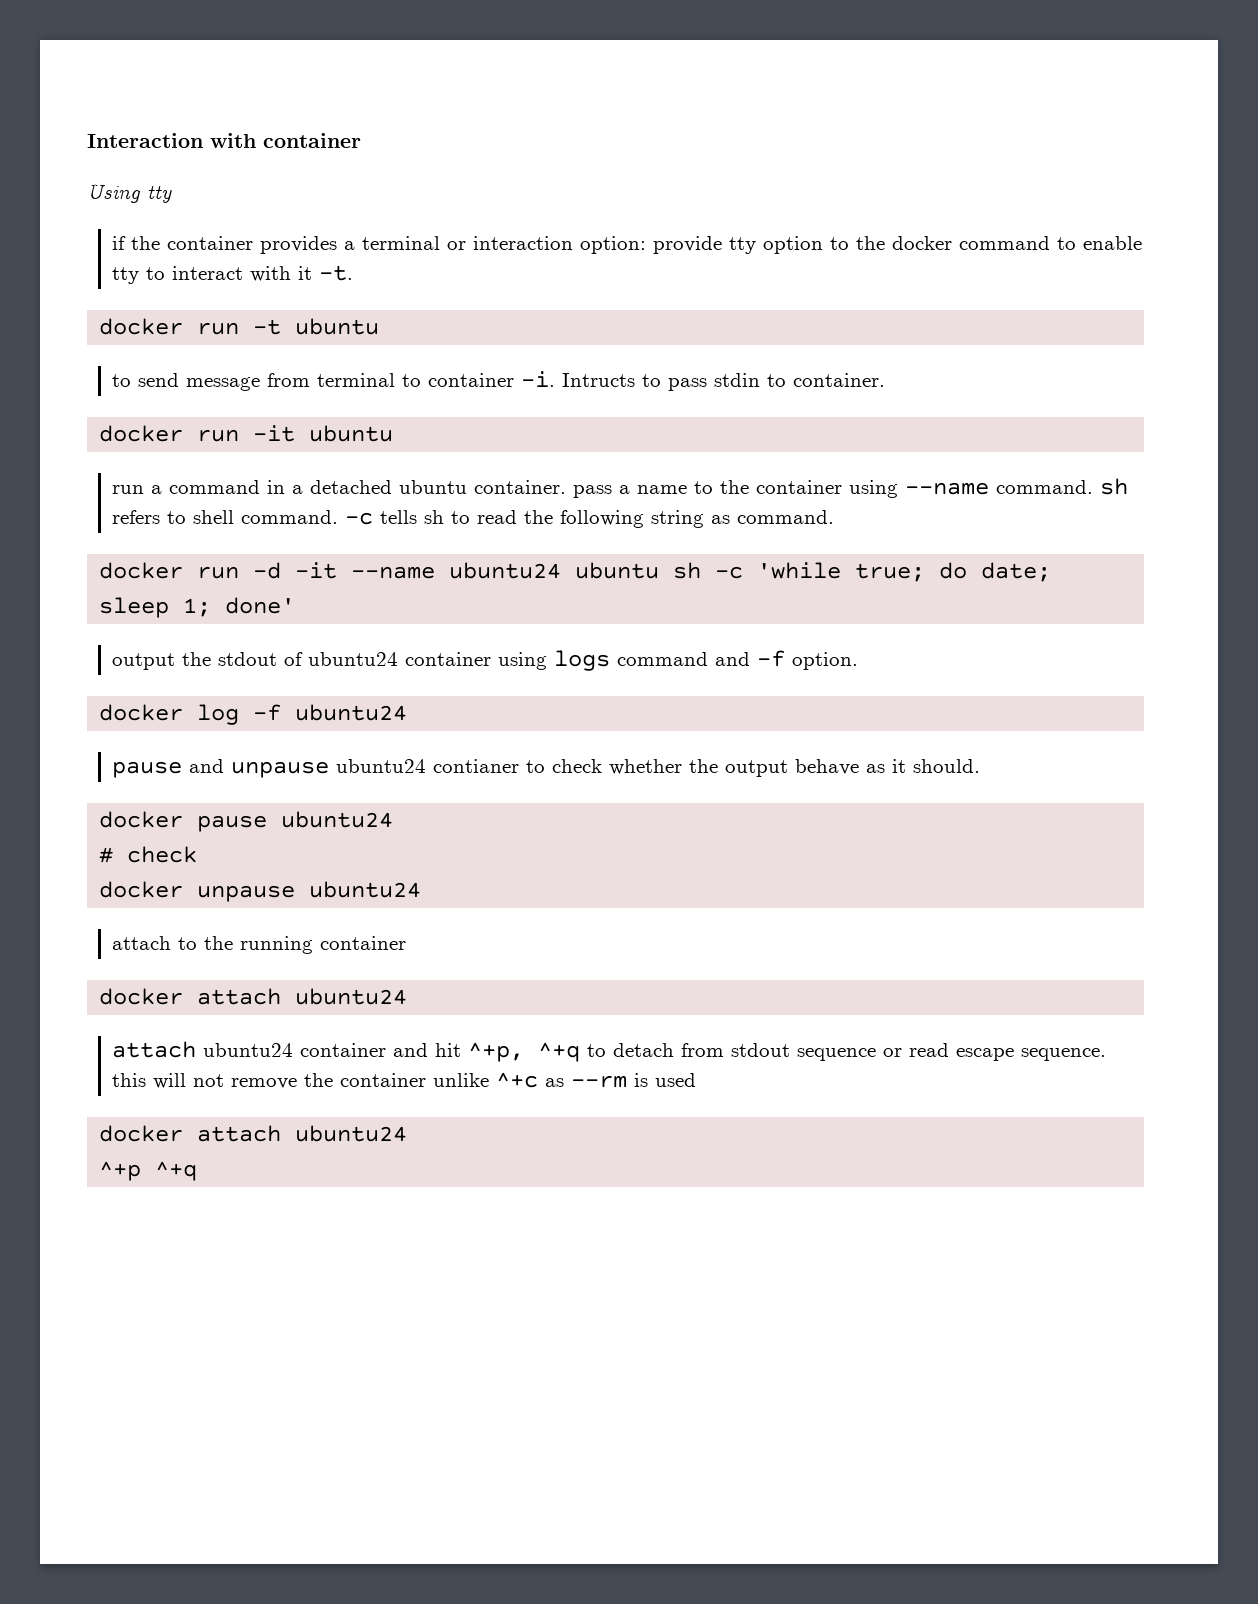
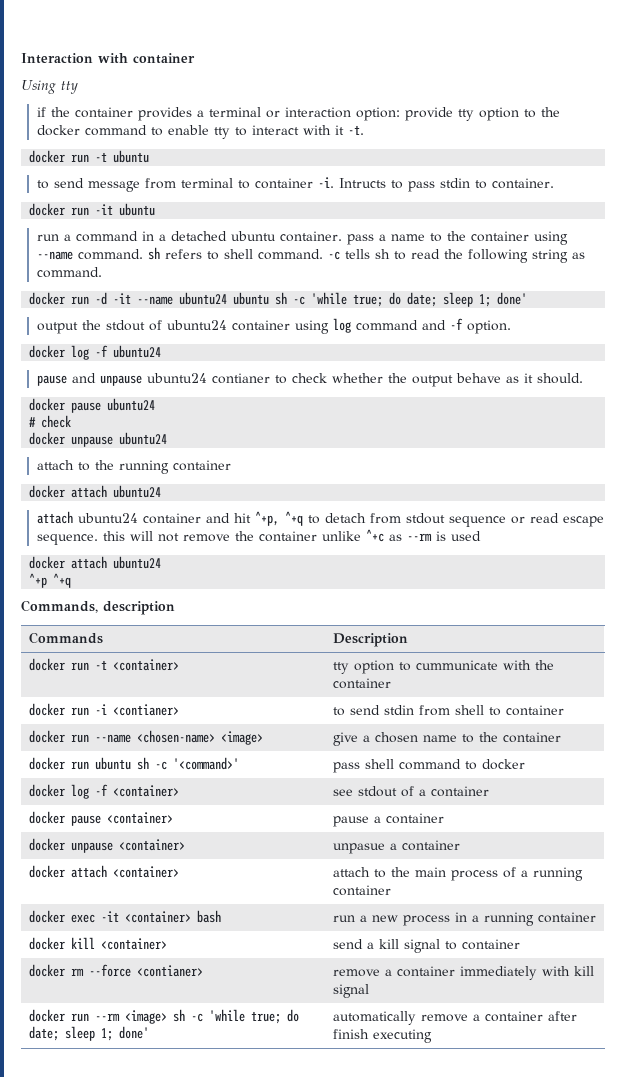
[554,650,611,671] logs -> [332,318,351,333] log
(198, 1171) none -> [21,600,175,615] [28,632,103,644] [332,633,408,647] [28,658,179,671] [332,660,554,674] [332,678,391,689] [28,703,179,716] [332,705,564,716] [28,730,263,745] [332,732,561,746] [28,757,239,770] [332,759,525,773] [28,784,179,799] [332,786,489,797] [28,811,173,826] [332,813,444,827] [28,838,185,853] [332,840,460,854] [28,865,179,878] [332,867,583,881] [332,885,391,896] [28,910,221,923] [332,912,596,926] [28,937,167,950] [332,939,520,953] [28,964,203,977] [332,966,594,980] [332,984,369,998] [28,1009,299,1024] [28,1026,149,1041] [332,1011,577,1025] [332,1029,432,1043] // Commands, description // Commands | Description // docker run -t <container> | tty option to cummunicate with the container // docker run -i <contianer> | to send stdin from shell to container // docker run --name <chosen-name> <image> | give a chosen name to the container // docker run ubuntu sh -c '<command>' | pass shell command to docker // docker log -f <container> | see stdout of a container // docker pause <container> | pause a container // docker unpause <container> | unpasue a container // docker attach <container> | attach to the main process of a running container // docker exec -it <container> bash | run a new process in a running container // docker kill <container> | send a kill signal to container // docker rm --force <contianer> | remove a container immediately with kill signal // docker run --rm <image> sh -c 'while true; do date; sleep 1; done' | automatically remove a container after finish executing

